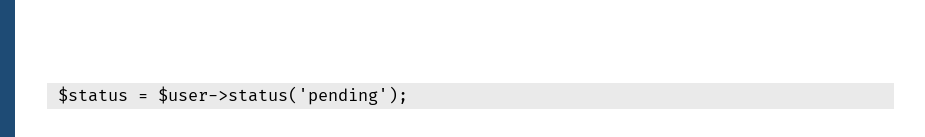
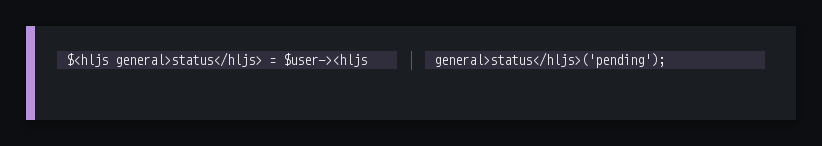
[58,86,409,105] $status = $user->status('pending'); -> [65,52,665,68] $<hljs general>status</hljs> = $user-><hljs general>status</hljs>('pending');

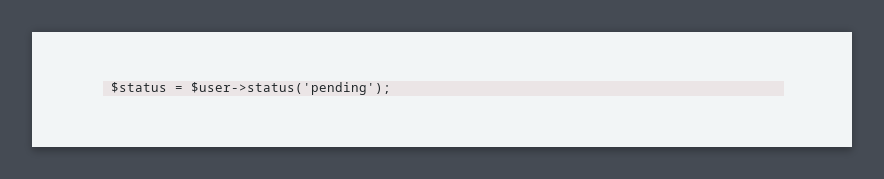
[65,52,665,68] $<hljs general>status</hljs> = $user-><hljs general>status</hljs>('pending'); -> [110,82,391,95] $status = $user->status('pending');

